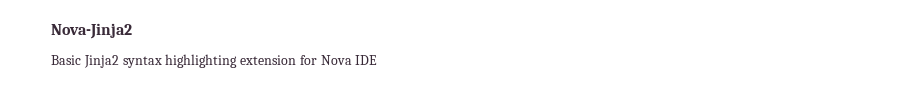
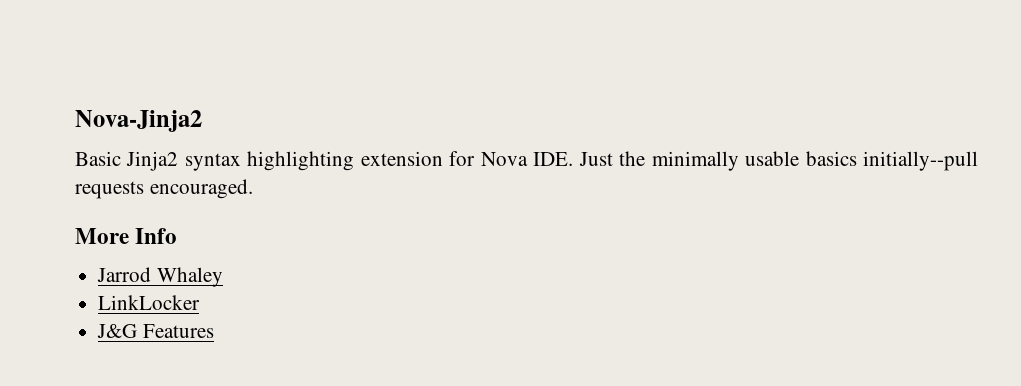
[355,55,378,65] IDE -> [533,151,978,171] [75,179,253,199] [75,228,178,244] [97,267,223,287] [98,295,201,310] [97,324,214,338] IDE. Just the minimally usable basics initially--pull requests encouraged. // More Info // Jarrod Whaley // LinkLocker // J&G Features

